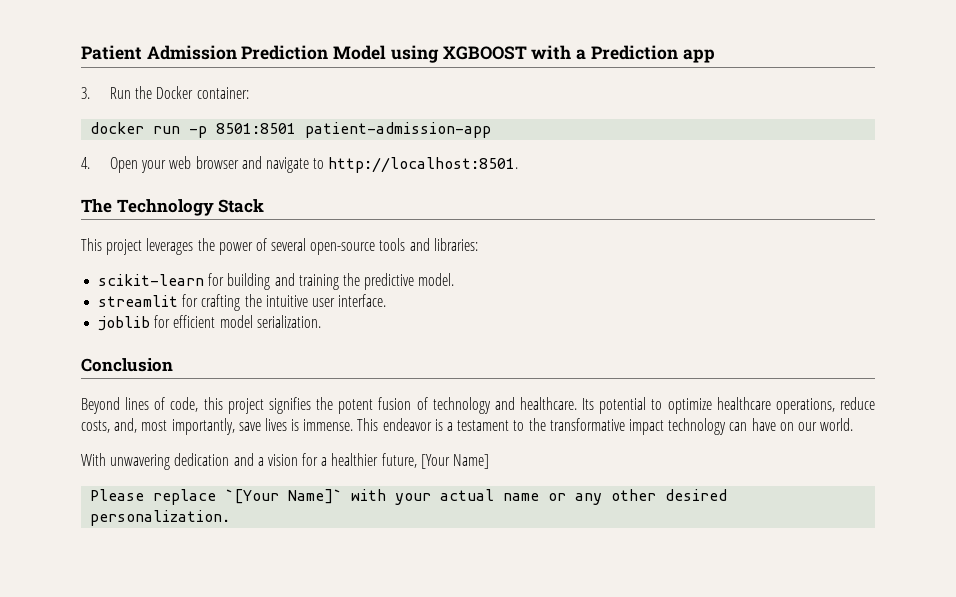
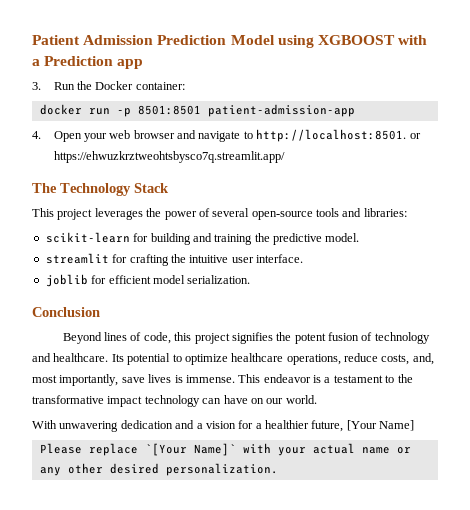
(519, 165) none -> [409,133,421,139] [53,151,285,163] or https://ehwuzkrztweohtsbysco7q.streamlit.app/

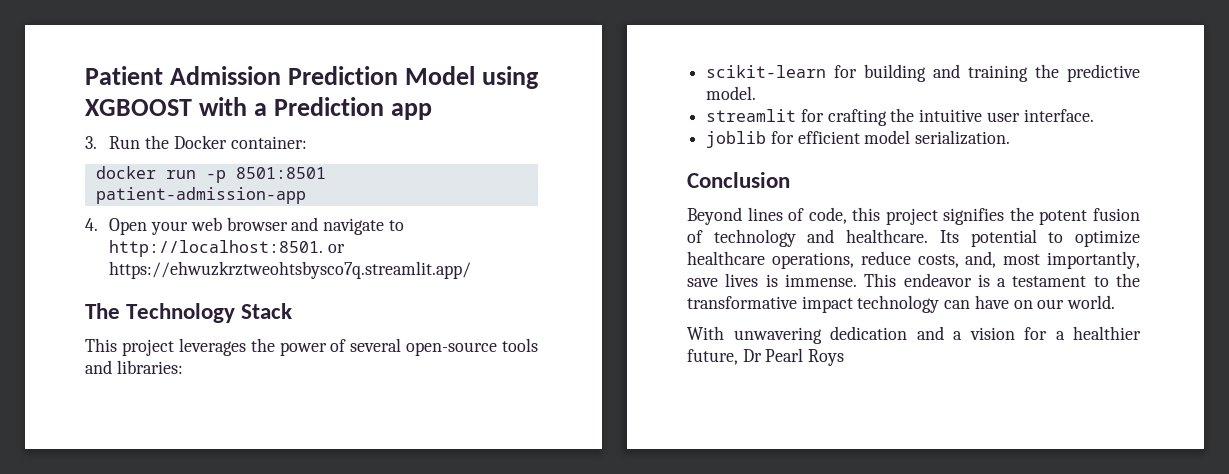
[346,420,415,431] [39,443,411,456] [39,463,278,476] [Your Name] // Please replace `[Your Name]` with your actual name or any other desired personalization. -> [742,348,845,366] Dr Pearl Roys

